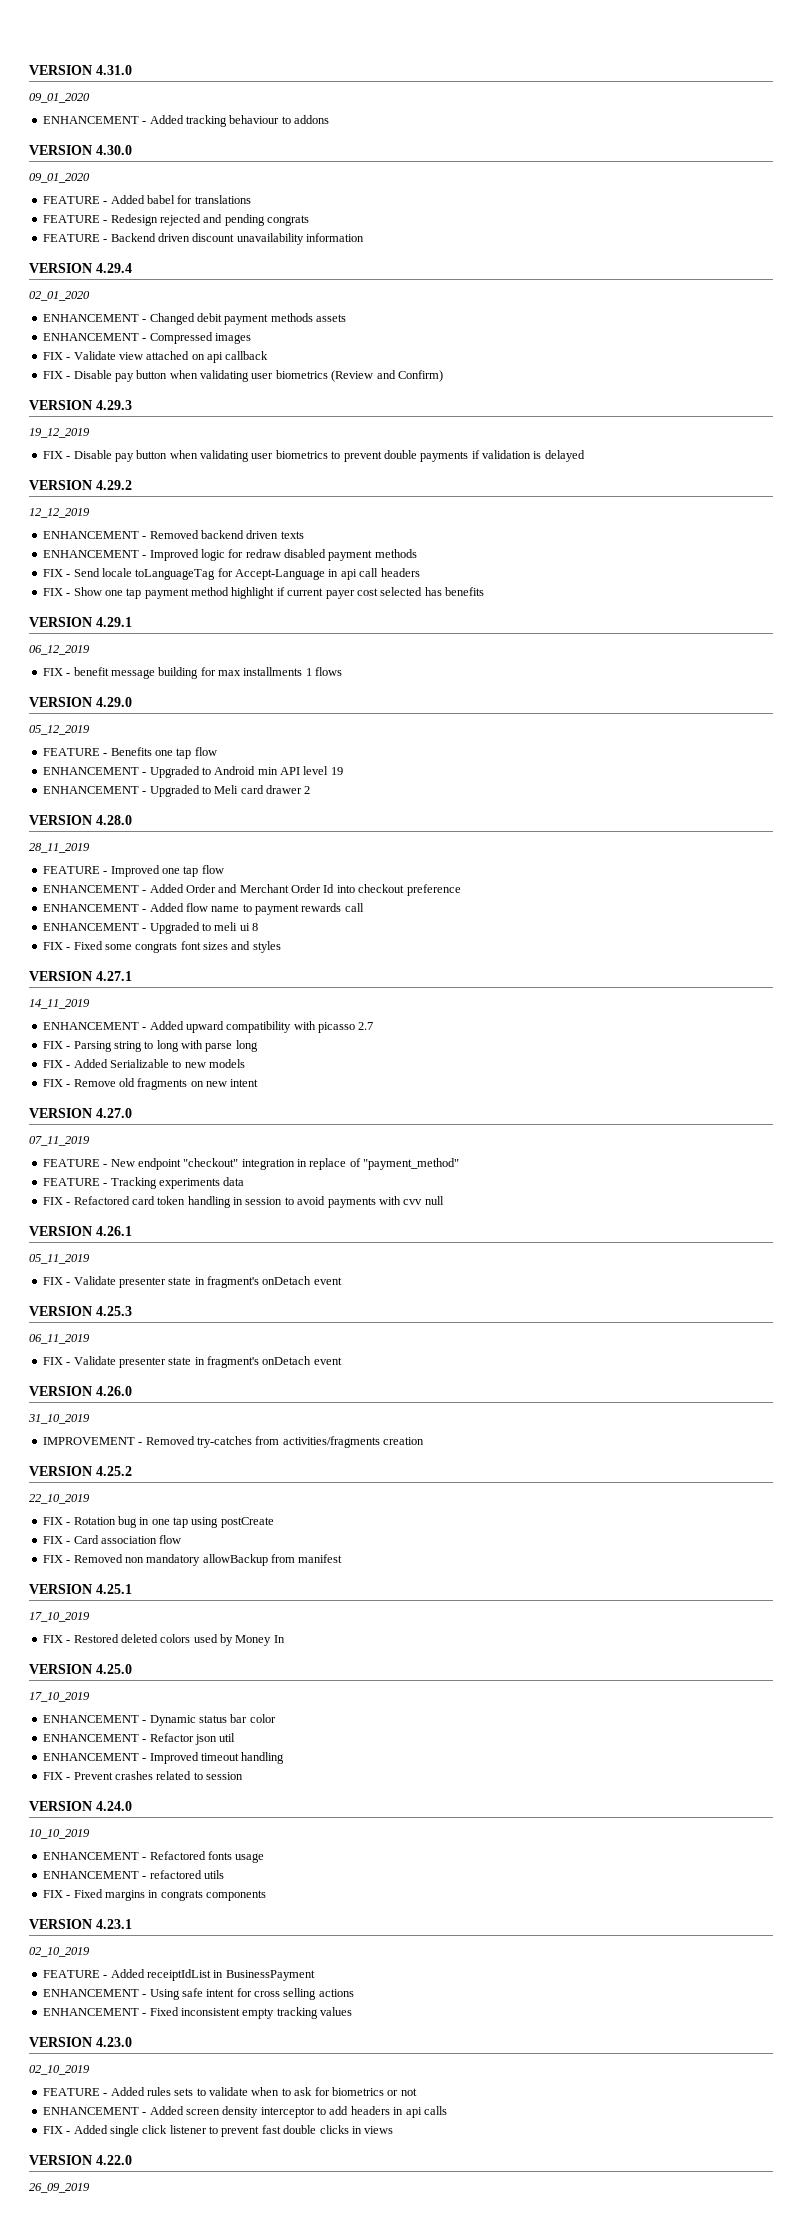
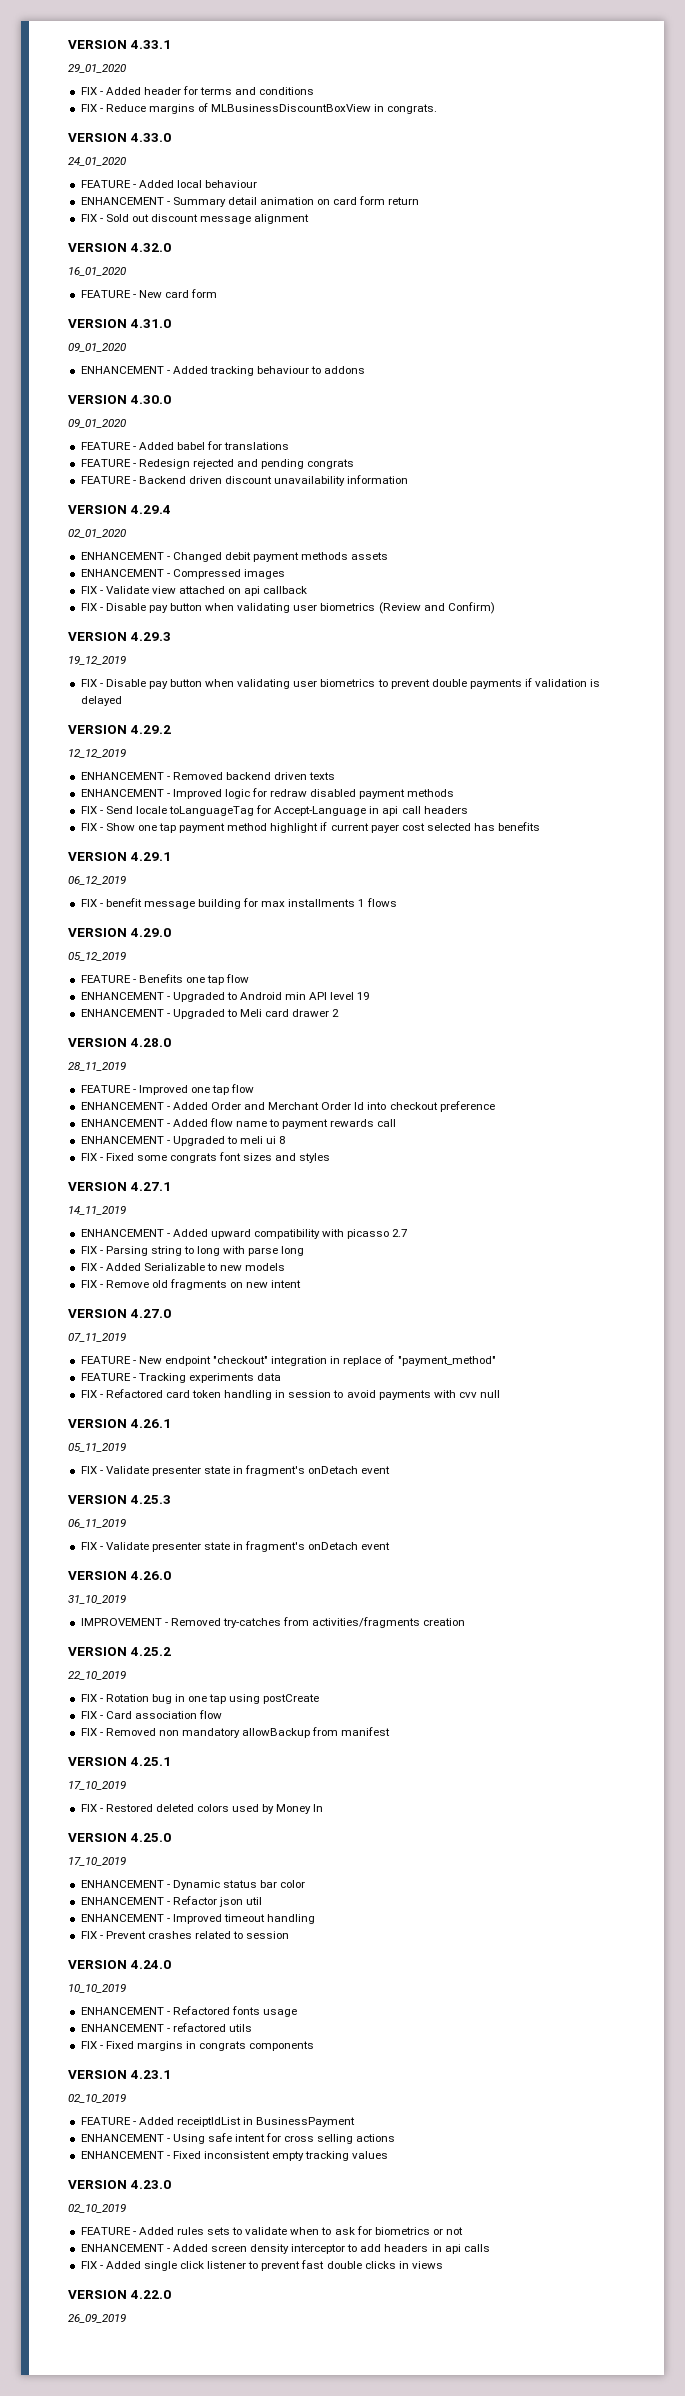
[29,65,92,75] VERSION -> [68,40,171,49] [68,64,126,73] [80,86,315,95] [80,103,438,114] [68,133,171,142] [68,157,126,166] [80,180,258,188] [80,196,420,207] [80,214,310,224] [68,243,171,252] [68,267,126,276] [80,289,218,298] [68,319,127,328] VERSION 4.33.1 // 29_01_2020 // FIX - Added header for terms and conditions // FIX - Reduce margins of MLBusinessDiscountBoxView in congrats. // VERSION 4.33.0 // 24_01_2020 // FEATURE - Added local behaviour // ENHANCEMENT - Summary detail animation on card form return // FIX - Sold out discount message alignment // VERSION 4.32.0 // 16_01_2020 // FEATURE - New card form // VERSION

